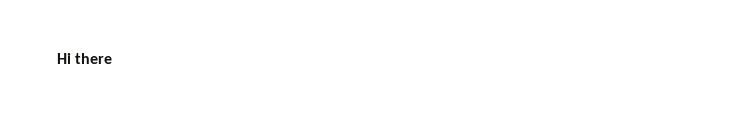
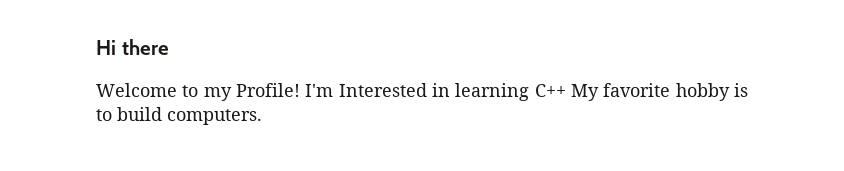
(113, 58) none -> [96,83,748,101] [96,107,262,125] // Welcome to my Profile! I'm Interested in learning C++ My favorite hobby is to build computers.

